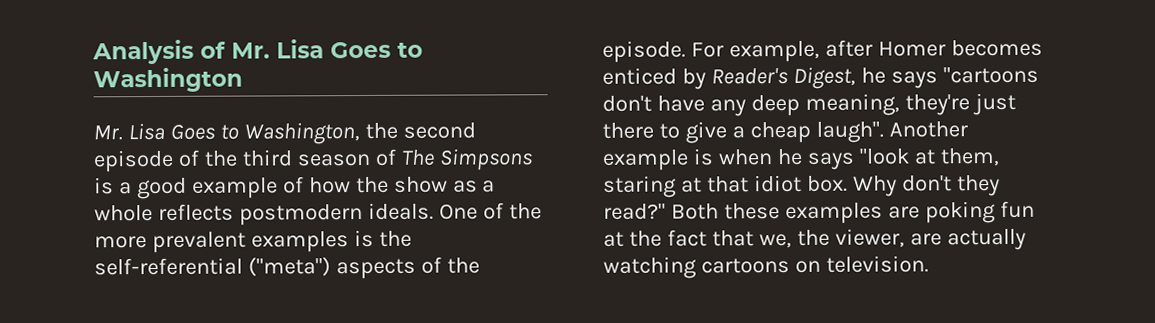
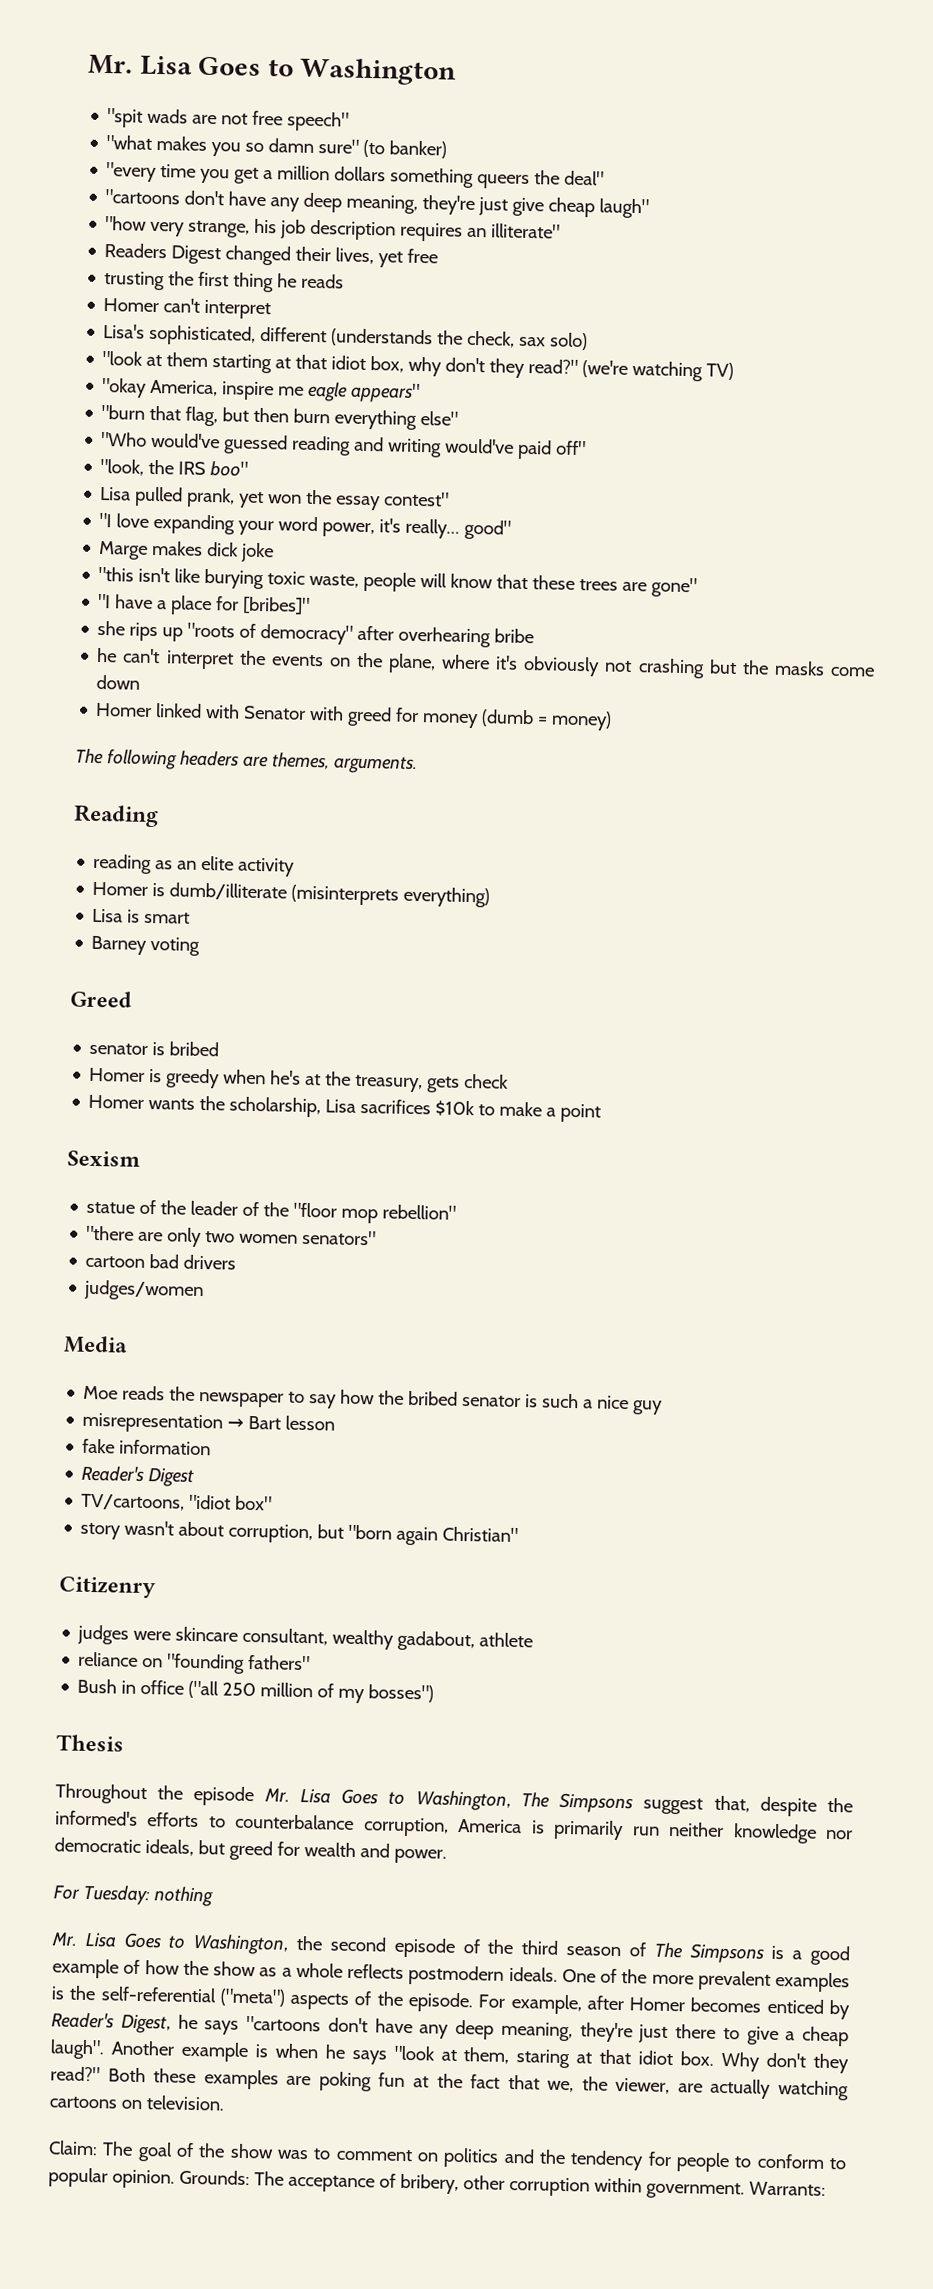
[92,39,226,65] Analysis of -> (88, 64) none
(243, 80) none -> [107,108,350,132] [106,135,448,159] [106,162,605,190] [105,189,650,219] [105,216,561,242] [104,243,439,268] [104,271,345,293] [103,298,272,320] [103,324,589,351] [102,351,735,382] [102,378,421,403] [101,404,459,430] [101,431,587,460] [100,458,249,477] [100,486,450,511] [99,512,512,540] [98,540,275,563] [98,566,698,598] [98,593,311,616] [97,620,535,648] [97,647,875,679] [96,674,141,690] [96,702,613,731] [75,748,418,775] [73,804,159,828] [93,853,296,877] [92,881,491,908] [92,908,191,924] [91,935,201,956] [70,990,132,1008] [89,1041,220,1057] [89,1067,510,1093] [88,1094,602,1123] [67,1150,141,1167] [86,1199,457,1224] [86,1225,377,1248] [85,1254,237,1270] [84,1279,205,1302] [64,1335,128,1354] [83,1385,664,1415] [82,1412,336,1434] [82,1438,212,1456] [81,1465,195,1487] [81,1493,273,1511] [80,1520,519,1546] [59,1576,156,1599] [77,1624,534,1652] [78,1651,311,1674] [77,1678,435,1704] [56,1734,124,1752] [55,1783,854,1817] [55,1810,853,1844] [54,1837,447,1864] [53,1884,213,1907] // "spit wads are not free speech" // "what makes you so damn sure" (to banker) // "every time you get a million dollars something queers the deal" // "cartoons don't have any deep meaning, they're just give cheap laugh" // "how very strange, his job description requires an illiterate" // Readers Digest changed their lives, yet free // trusting the first thing he reads // Homer can't interpret // Lisa's sophisticated, different (understands the check, sax solo) // "look at them starting at that idiot box, why don't they read?" (we're watching TV) // "okay America, inspire me eagle appears" // "burn that flag, but then burn everything else" // "Who would've guessed reading and writing would've paid off" // "look, the IRS boo" // Lisa pulled prank, yet won the essay contest" // "I love expanding your word power, it's really… good" // Marge makes dick joke // "this isn't like burying toxic waste, people will know that these trees are gone" // "I have a place for [bribes]" // she rips up "roots of democracy" after overhearing bribe // he can't interpret the events on the plane, where it's obviously not crashing but the masks come down // Homer linked with Senator with greed for money (dumb = money) // The following headers are themes, arguments. // Reading // reading as an elite activity // Homer is dumb/illiterate (misinterprets everything) // Lisa is smart // Barney voting // Greed // senator is bribed // Homer is greedy when he's at the treasury, gets check // Homer wants the scholarship, Lisa sacrifices $10k to make a point // Sexism // statue of the leader of the "floor mop rebellion" // "there are only two women senators" // cartoon bad drivers // judges/women // Media // Moe reads the newspaper to say how the bribed senator is such a nice guy // misrepresentation → Bart lesson // fake information // Reader's Digest // TV/cartoons, "idiot box" // story wasn't about corruption, but "born again Christian" // Citizenry // judges were skincare consultant, wealthy gadabout, athlete // reliance on "founding fathers" // Bush in office ("all 250 million of my bosses") // Thesis // Throughout the episode Mr. Lisa Goes to Washington, The Simpsons suggest that, despite the informed's efforts to counterbalance corruption, America is primarily run neither knowledge nor democratic ideals, but greed for wealth and power. // For Tuesday: nothing
(929, 264) none -> [48,2140,847,2173] [48,2167,826,2200] // Claim: The goal of the show was to comment on politics and the tendency for people to conform to popular opinion. Grounds: The acceptance of bribery, other corruption within government. Warrants:

